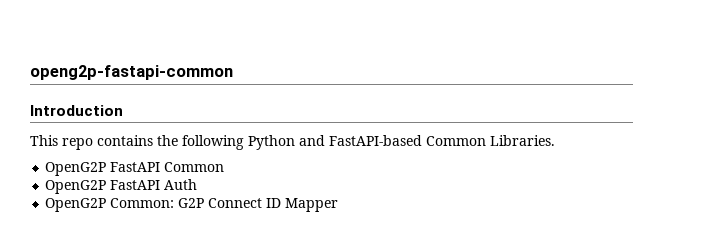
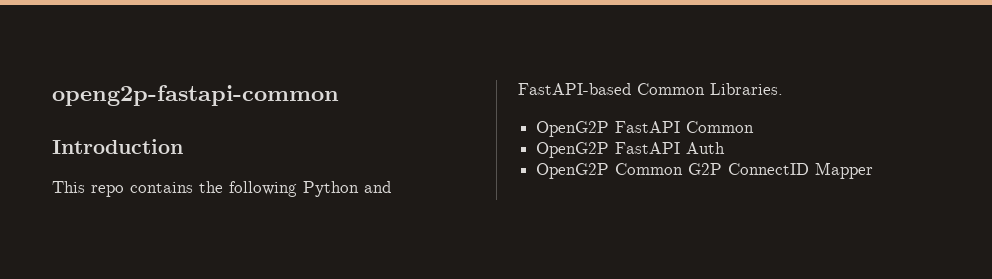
[110,198,282,208] Common: G2P Connect ID -> [615,163,810,175] Common G2P ConnectID

